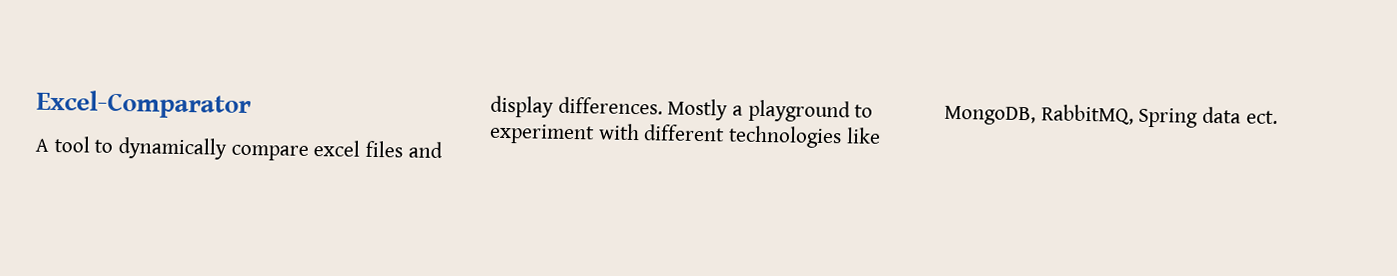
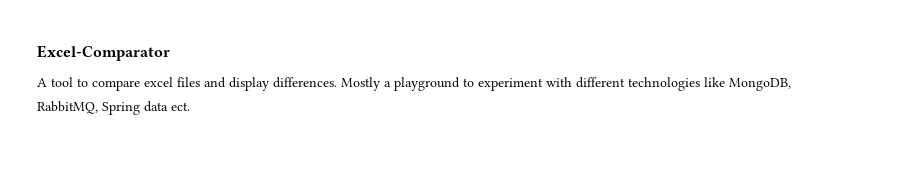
[118,136,228,160] dynamically -> (88, 82) none

